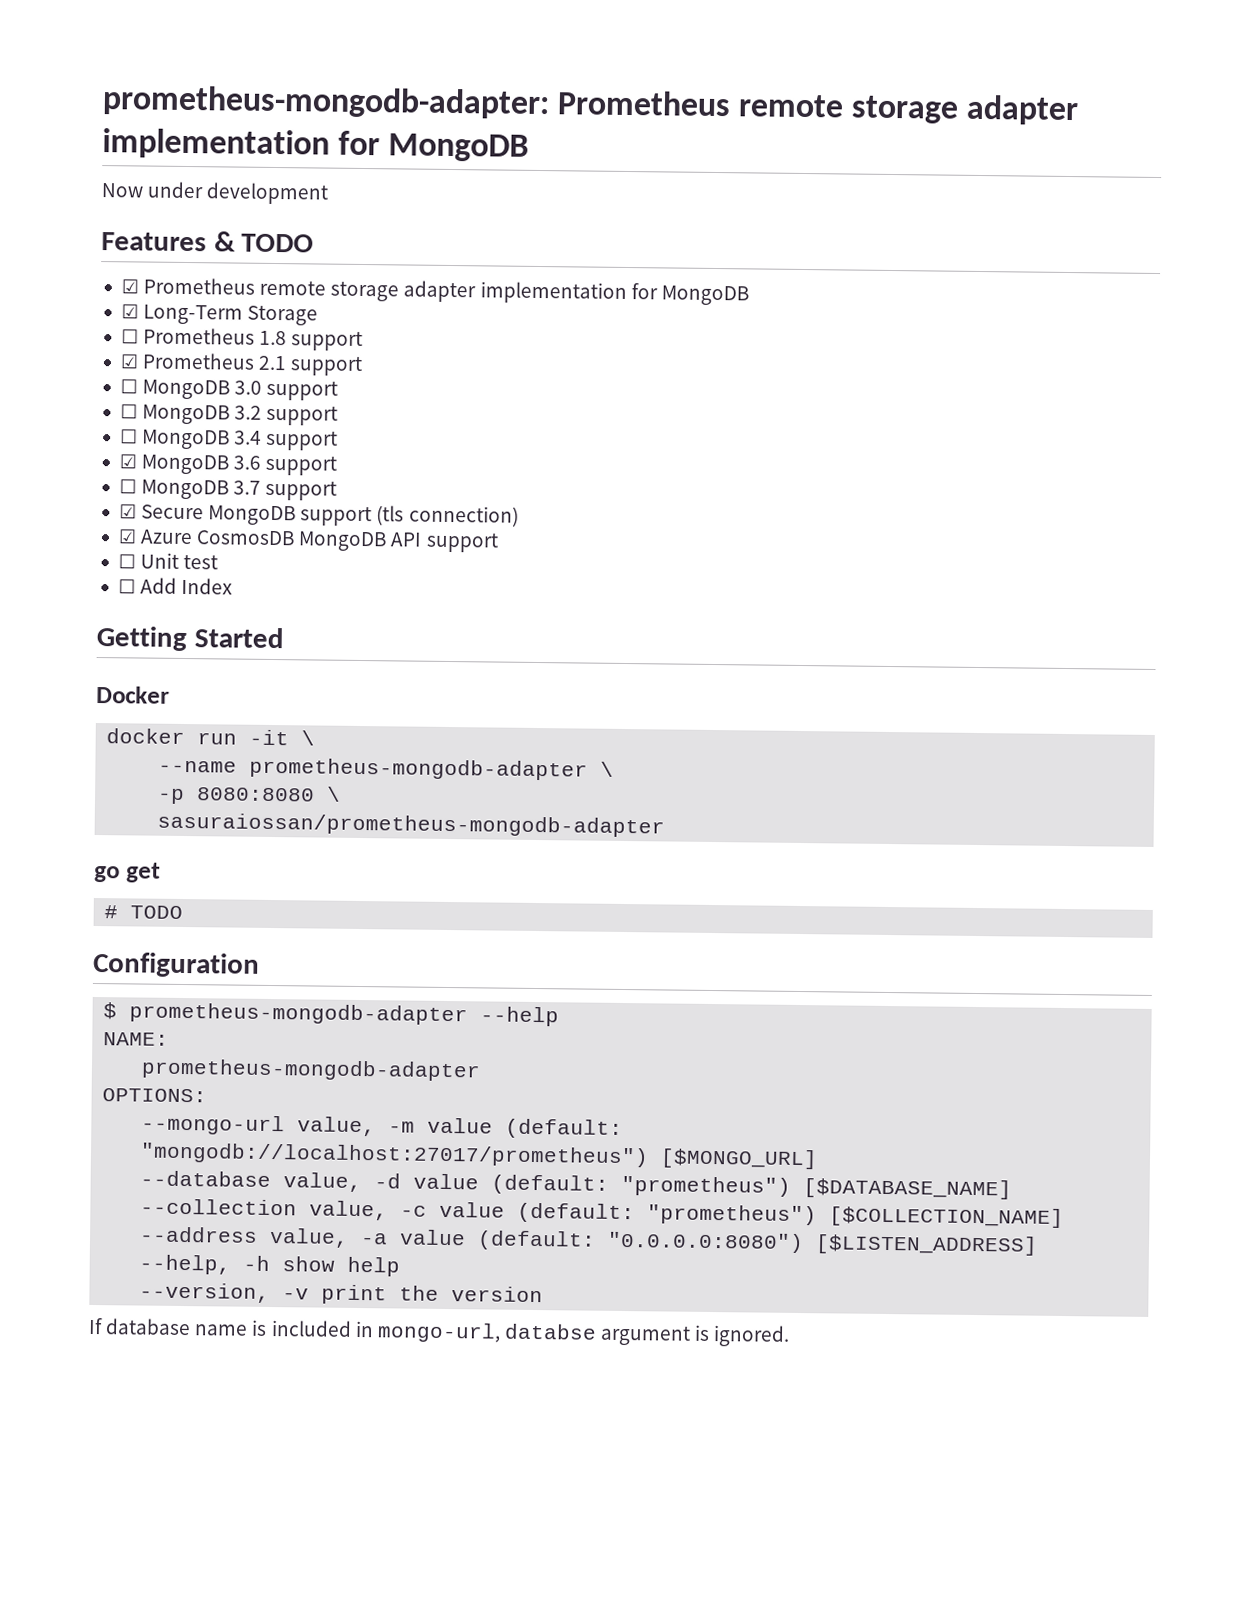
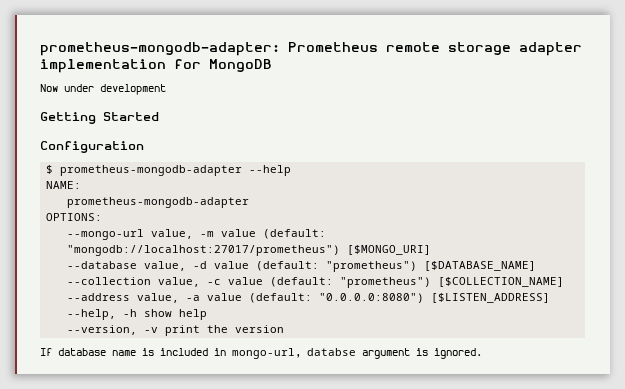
[101,231,315,253] [120,277,749,306] [120,304,319,326] [120,327,364,352] [119,352,364,377] [119,379,339,401] [119,404,339,426] [119,429,339,451] [118,454,338,476] [118,479,338,501] [118,504,519,527] [117,529,499,553] [117,552,219,570] [117,577,234,595] [96,626,284,652] [96,686,170,704] [106,728,316,746] [158,757,615,781] [157,786,342,805] [157,812,666,838] [94,862,161,883] [104,905,184,920] Features & TODO // ☑ Prometheus remote storage adapter implementation for MongoDB // ☑ Long-Term Storage // ☐ Prometheus 1.8 support // ☑ Prometheus 2.1 support // ☐ MongoDB 3.0 support // ☐ MongoDB 3.2 support // ☐ MongoDB 3.4 support // ☑ MongoDB 3.6 support // ☐ MongoDB 3.7 support // ☑ Secure MongoDB support (tls connection) // ☑ Azure CosmosDB MongoDB API support // ☐ Unit test // ☐ Add Index // Getting Started // Docker // docker run -it \ // --name prometheus-mongodb-adapter \ // -p 8080:8080 \ // sasuraiossan/prometheus-mongodb-adapter // go get // # TODO -> [40,112,159,124] Getting Started
[660,1148,819,1170] [$MONGO_URL] -> [347,245,432,255] [$MONGO_URI]

